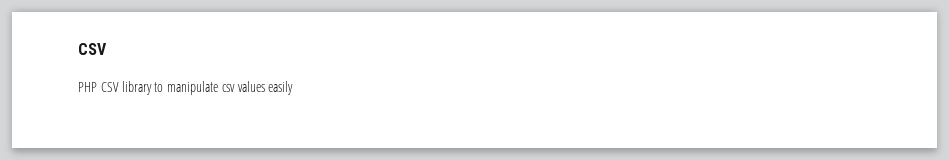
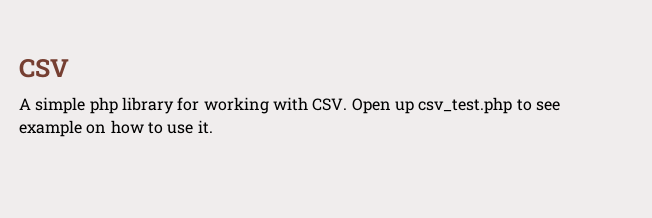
[78,81,294,95] PHP CSV library to manipulate csv values easily -> [19,97,560,114] [19,120,213,137] A simple php library for working with CSV. Open up csv_test.php to see example on how to use it.

